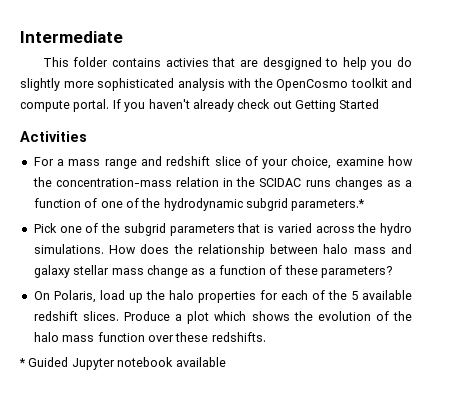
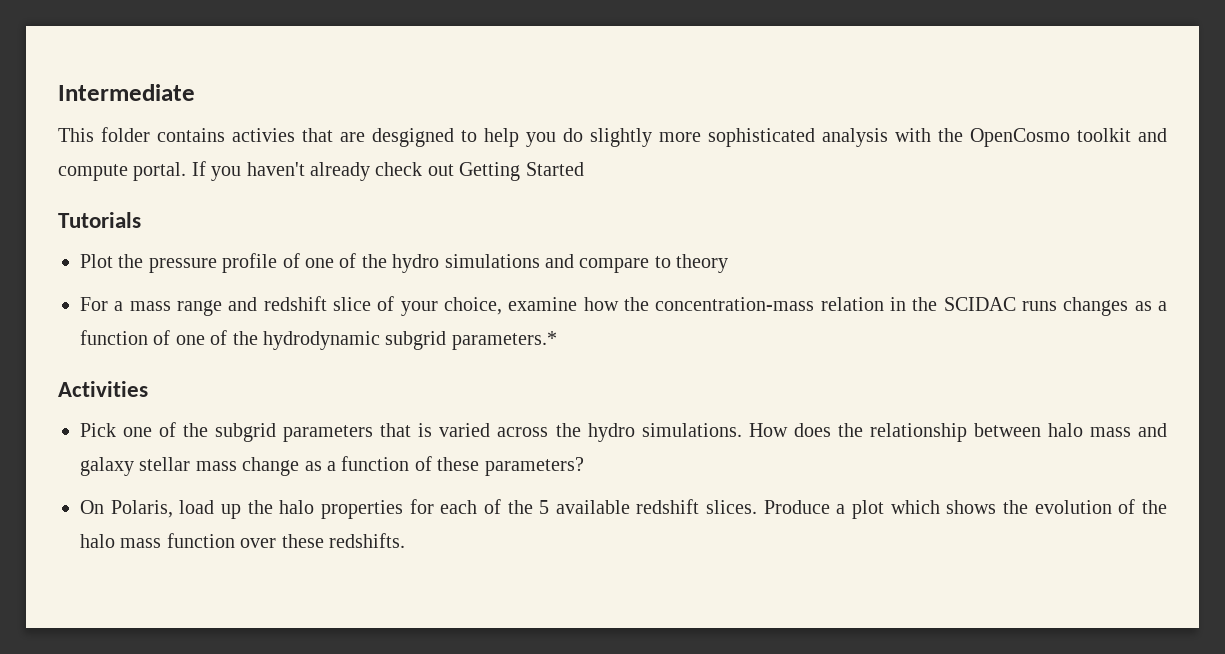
[20,131,87,142] Activities -> [58,212,141,228] [80,253,729,273] Tutorials // Plot the pressure profile of one of the hydro simulations and compare to theory
(366, 205) none -> [58,381,148,397] // Activities
[19,357,226,370] // * Guided Jupyter notebook available -> (405, 540) none

